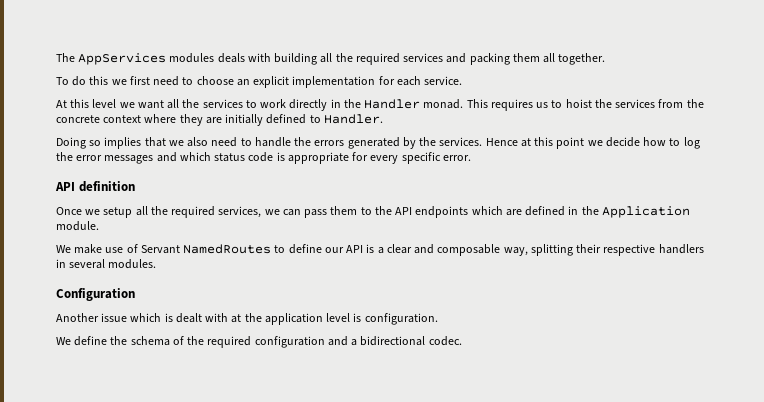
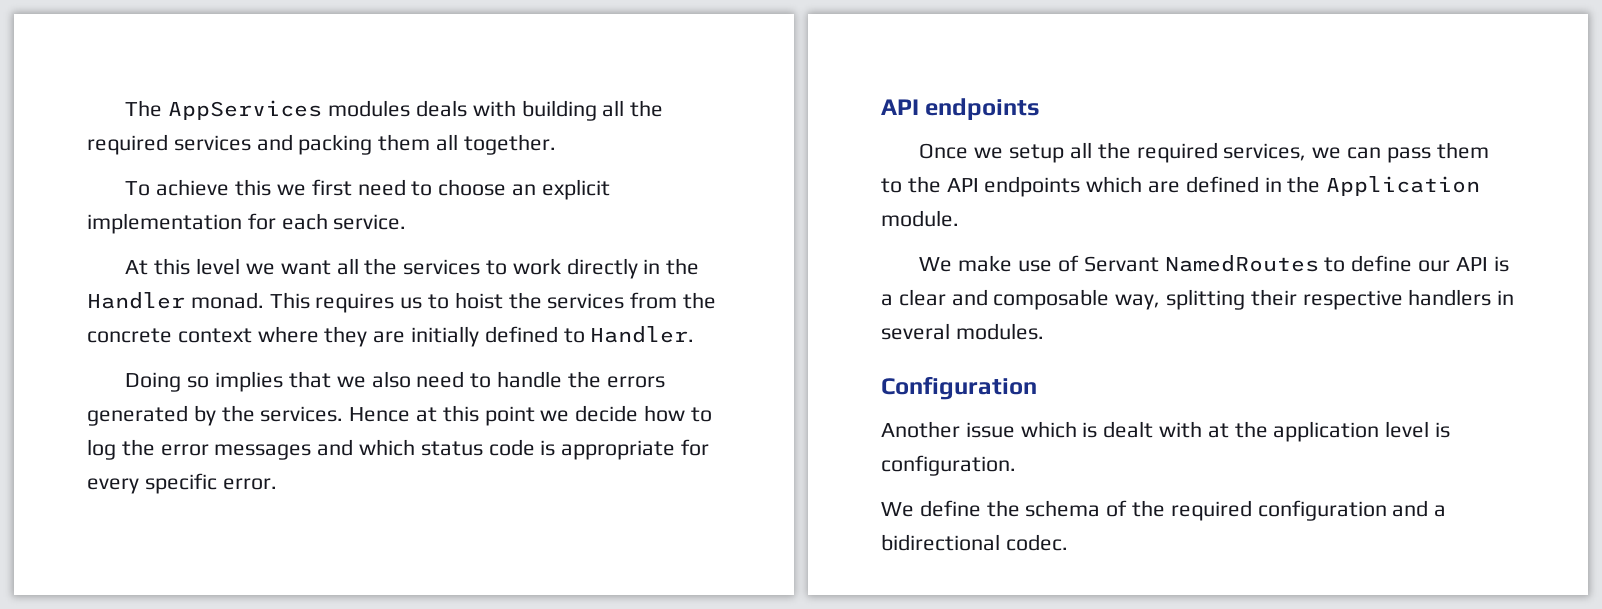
[72,76,87,86] do -> [156,179,230,196] achieve
[78,181,135,192] definition -> [925,98,1041,120] endpoints

